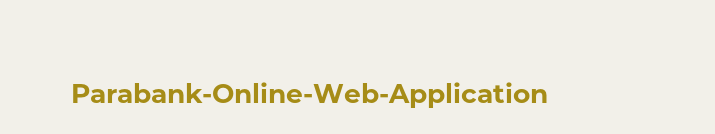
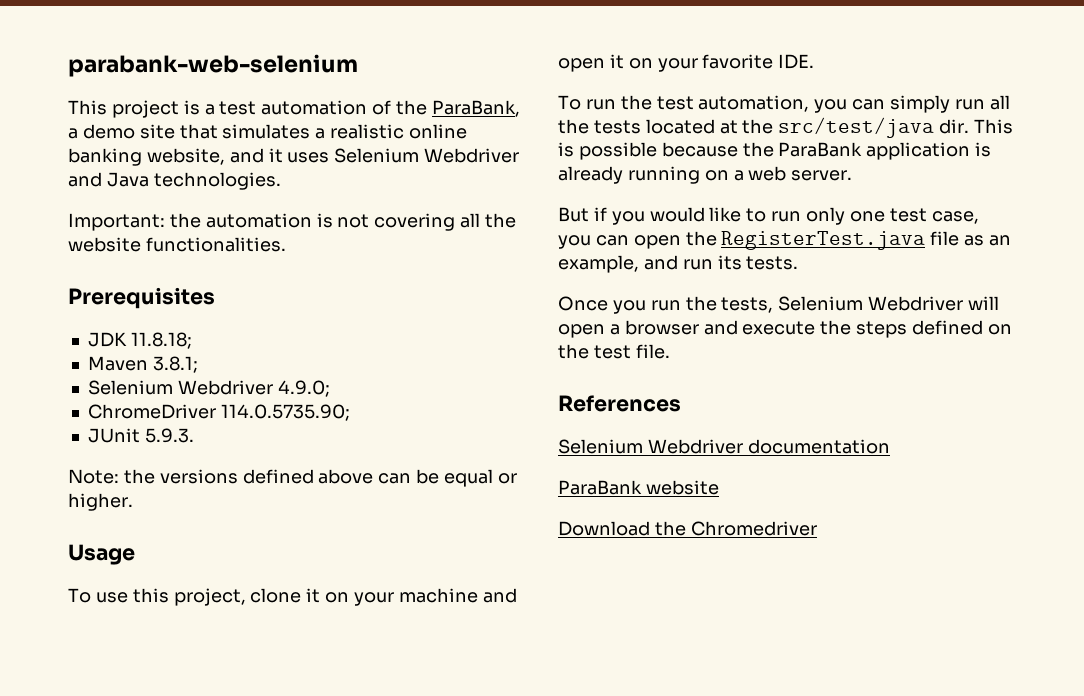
[71,82,548,108] Parabank-Online-Web-Application -> [68,54,358,77] [68,100,520,118] [68,124,468,139] [68,148,520,166] [68,172,281,190] [68,213,517,231] [68,237,286,252] [68,287,215,309] [87,332,192,349] [87,356,198,373] [87,380,330,397] [87,404,350,421] [87,428,194,443] [68,469,517,487] [68,493,133,511] [68,544,135,565] [68,588,517,606] [558,54,815,72] [558,95,1010,113] [558,117,1014,138] [558,142,992,160] [558,166,853,184] [558,207,979,225] [558,231,1012,250] [558,255,799,273] [558,296,1000,314] [558,320,1012,338] [558,344,670,359] [558,395,681,412] [558,439,890,454] [558,480,719,495] [558,521,817,536] parabank-web-selenium // This project is a test automation of the ParaBank, a demo site that simulates a realistic online banking website, and it uses Selenium Webdriver and Java technologies. // Important: the automation is not covering all the website functionalities. // Prerequisites // JDK 11.8.18; // Maven 3.8.1; // Selenium Webdriver 4.9.0; // ChromeDriver 114.0.5735.90; // JUnit 5.9.3. // Note: the versions defined above can be equal or higher. // Usage // To use this project, clone it on your machine and open it on your favorite IDE. // To run the test automation, you can simply run all the tests located at the src/test/java dir. This is possible because the ParaBank application is already running on a web server. // But if you would like to run only one test case, you can open the RegisterTest.java file as an example, and run its tests. // Once you run the tests, Selenium Webdriver will open a browser and execute the steps defined on the test file. // References // Selenium Webdriver documentation // ParaBank website // Download the Chromedriver

